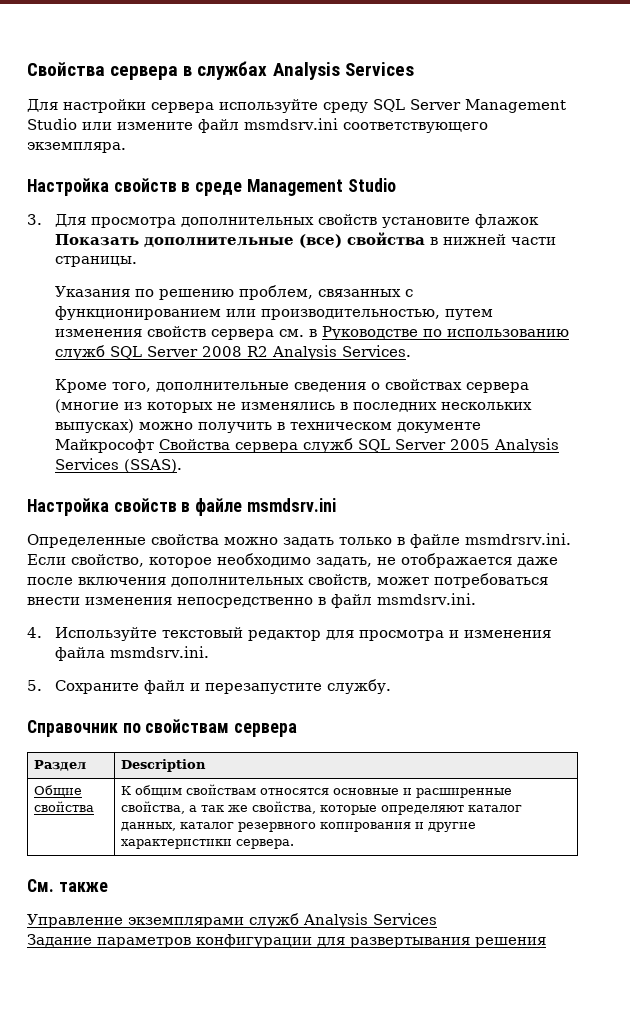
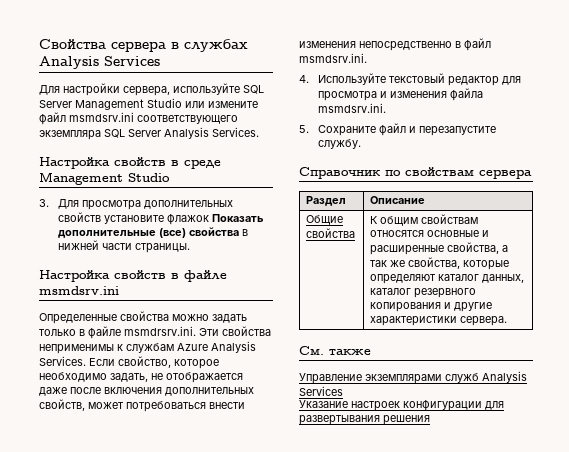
[151,99,368,113] сервера используйте среду -> [123,83,240,96] сервера, используйте
[27,142,126,153] экземпляра. -> [39,127,259,140] экземпляра SQL Server Analysis Services.
[54,285,413,300] [54,306,493,320] [54,326,569,340] [54,345,411,360] [54,379,529,393] [54,399,532,413] [54,419,481,433] [54,438,559,453] [54,458,182,473] // Указания по решению проблем, связанных с функционированием или производительностью, путем изменения свойств сервера см. в Руководстве по использованию служб SQL Server 2008 R2 Analysis Services. // Кроме того, дополнительные сведения о свойствах сервера (многие из которых не изменялись в последних нескольких выпусках) можно получить в техническом документе Майкрософт Свойства сервера служб SQL Server 2005 Analysis Services (SSAS). -> (190, 248) none
(571, 539) none -> [199,326,271,336] [39,341,256,354] [39,356,86,366] Эти свойства неприменимы к службам Azure Analysis Services.
[121,759,207,772] Description -> [369,196,425,204] Описание
[27,934,191,948] Задание параметров -> [299,400,400,411] Указание настроек

